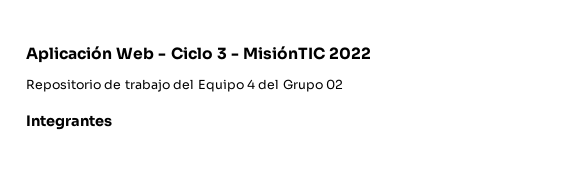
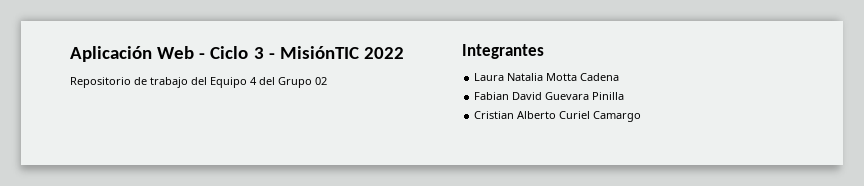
(112, 122) none -> [474,73,620,81] [474,92,625,100] [474,111,642,122] // Laura Natalia Motta Cadena // Fabian David Guevara Pinilla // Cristian Alberto Curiel Camargo

